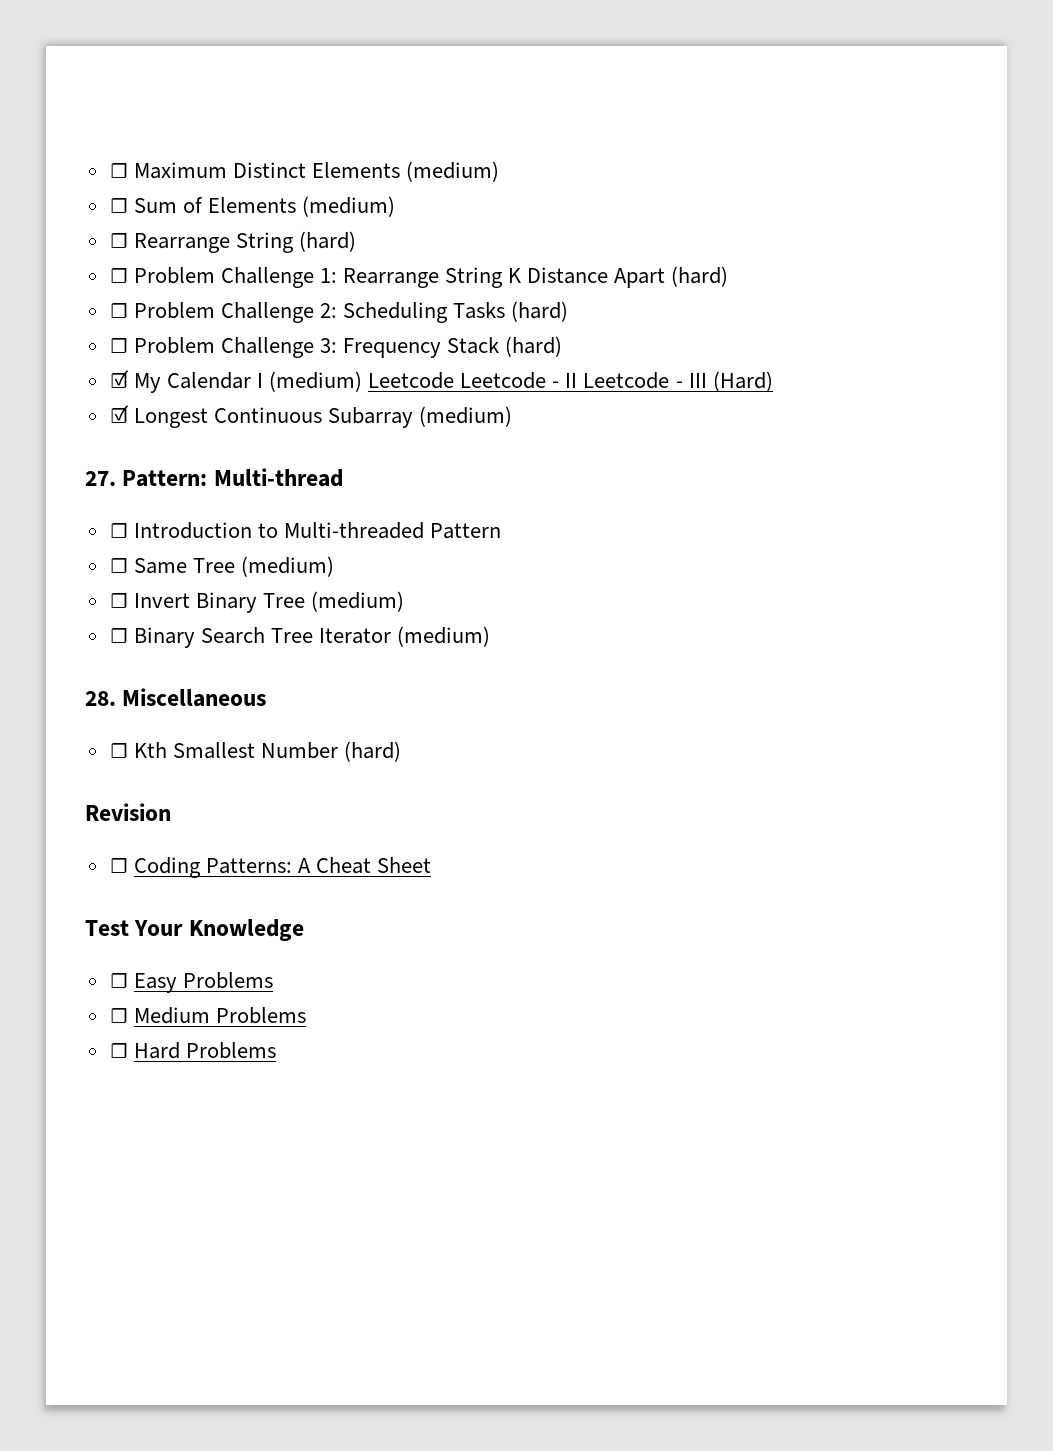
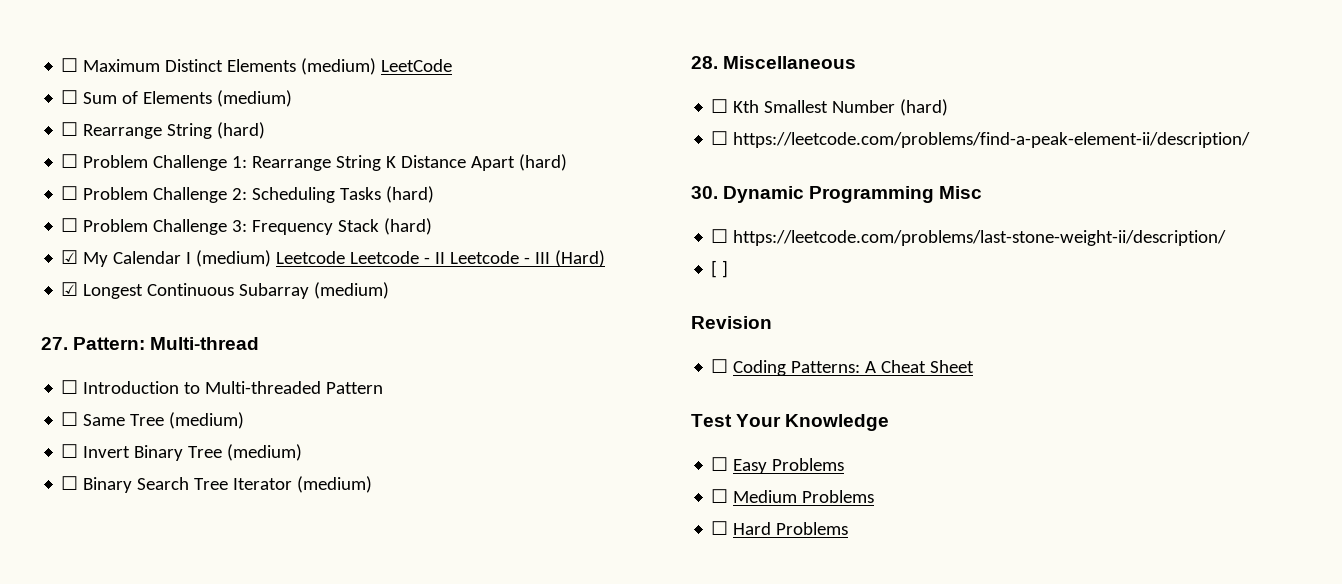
(500, 171) none -> [381,59,453,72] LeetCode
(402, 751) none -> [711,131,1251,148] [691,186,983,203] [711,229,1227,246] [711,260,729,278] // ☐ https://leetcode.com/problems/find-a-peak-element-ii/description/ // 30. Dynamic Programming Misc // ☐ https://leetcode.com/problems/last-stone-weight-ii/description/ // [ ]

